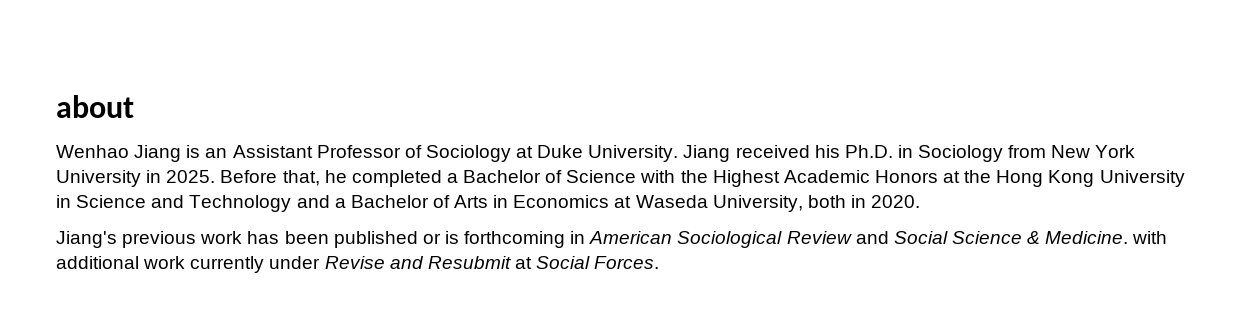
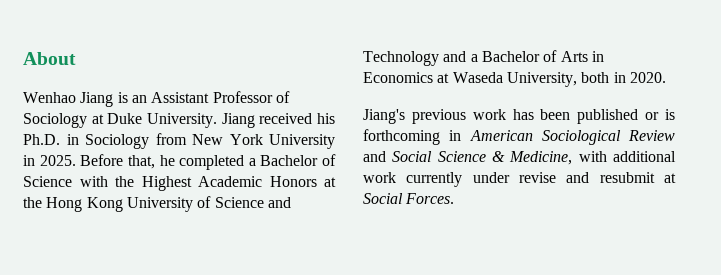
[56,95,134,118] about -> [23,52,76,65] About
[56,195,71,208] in -> [197,196,212,208] of
[1045,231,1129,244] Medicine. -> [509,151,573,165] Medicine,
[324,256,511,269] Revise and Resubmit -> [519,172,655,183] revise and resubmit

